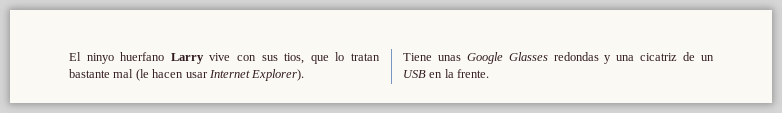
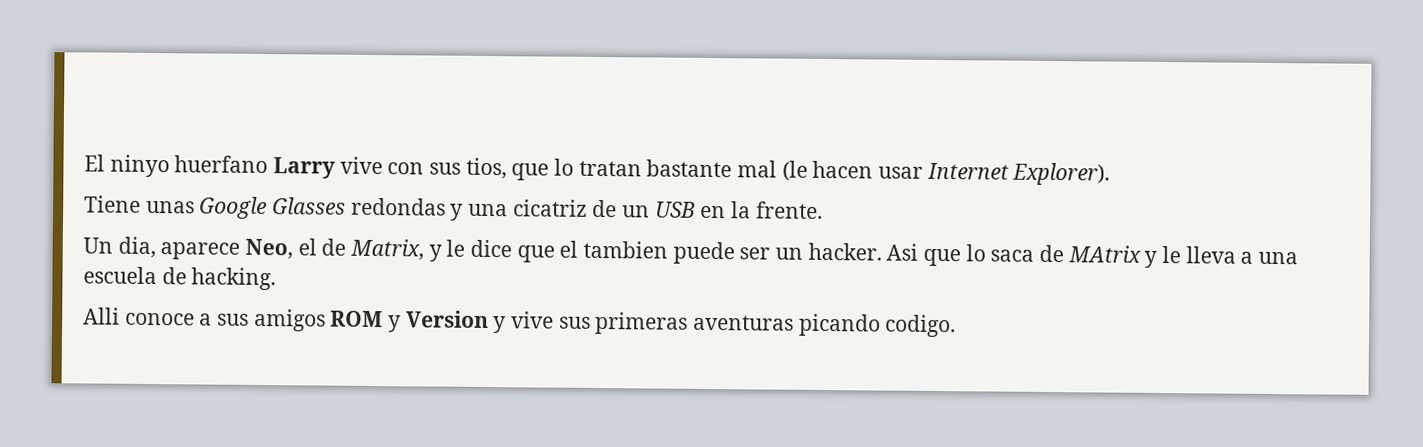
(490, 73) none -> [83,236,1299,268] [83,266,277,291] [83,307,957,338] // Un dia, aparece Neo, el de Matrix, y le dice que el tambien puede ser un hacker. Asi que lo saca de MAtrix y le lleva a una escuela de hacking. // Alli conoce a sus amigos ROM y Version y vive sus primeras aventuras picando codigo.

